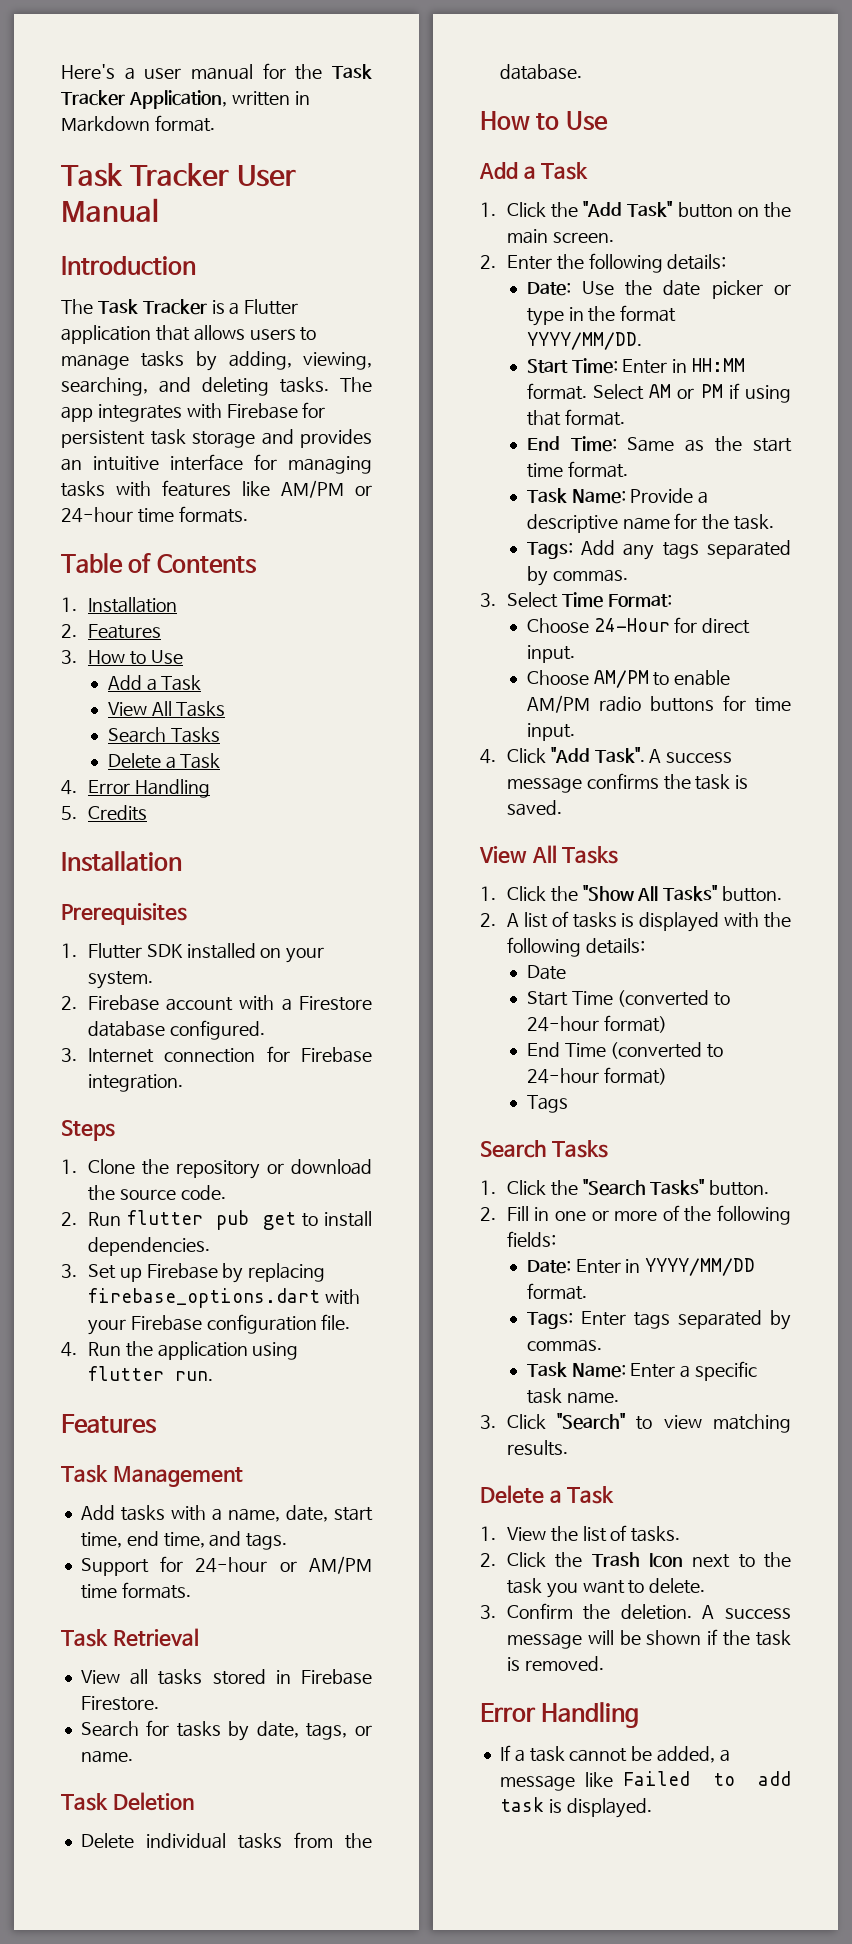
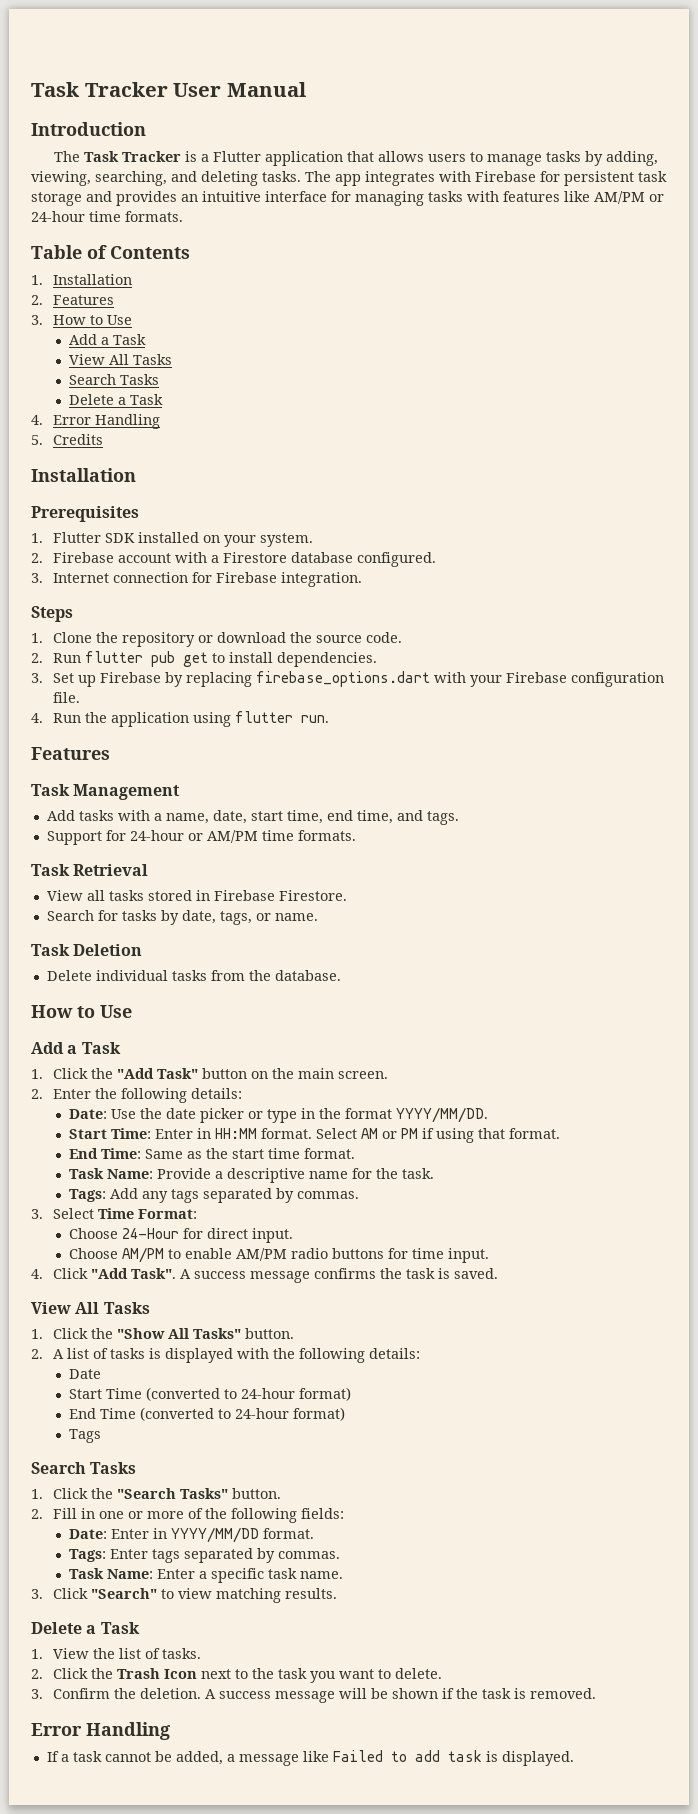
[61,63,373,80] [61,90,310,109] [61,115,215,132] Here's a user manual for the Task Tracker Application, written in Markdown format. // -> (31, 89) none

